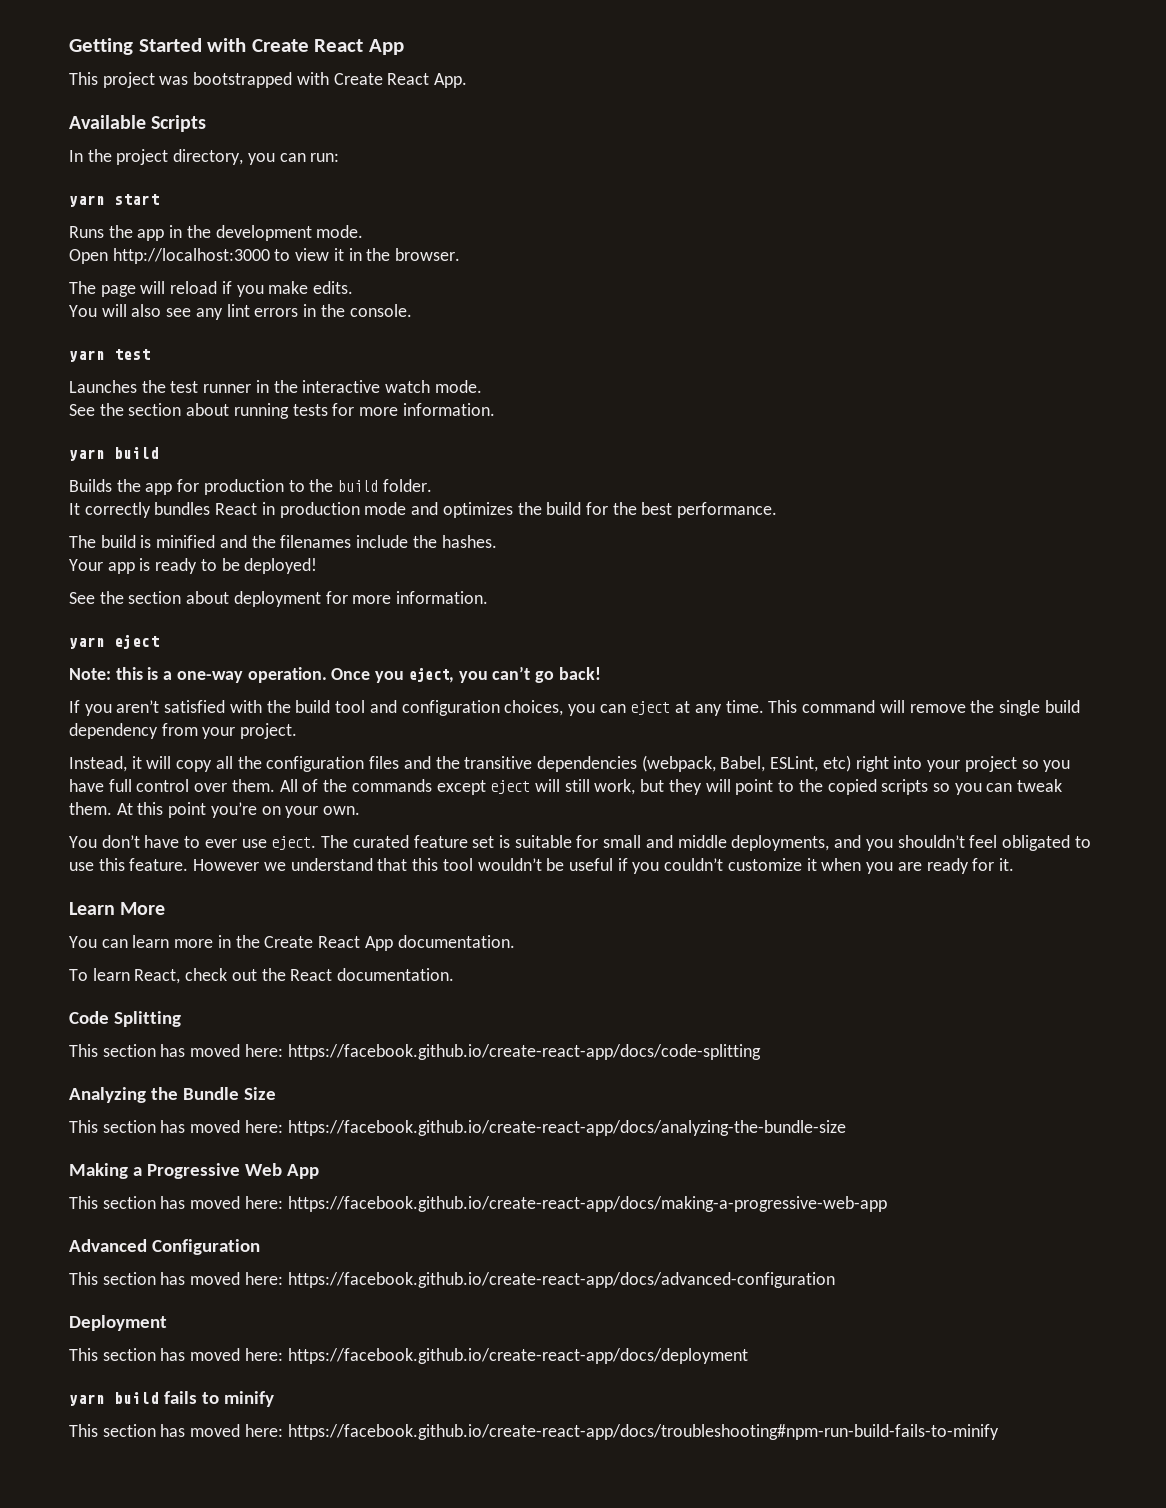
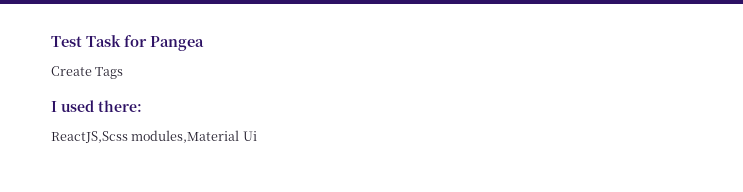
[69,38,404,55] [69,72,468,88] [69,115,207,132] [69,149,340,165] [69,194,159,207] [69,225,364,241] [69,248,461,264] [69,281,354,297] [69,304,412,320] [69,349,150,362] [69,380,482,393] [69,403,495,419] [69,447,159,461] [69,479,432,495] [69,502,778,518] [69,535,497,548] [69,558,318,574] [69,591,489,607] [69,634,159,649] [69,666,601,683] [69,700,1080,716] [69,723,298,739] [69,755,1071,772] [69,779,1063,795] [69,802,361,818] [69,835,1091,851] [69,858,1014,874] [69,902,166,915] [69,935,515,951] [69,968,455,984] [69,1011,181,1027] [69,1044,761,1060] [69,1087,276,1103] [69,1120,846,1136] [69,1163,319,1179] [69,1196,887,1212] [69,1239,260,1255] [69,1272,835,1288] [69,1315,167,1331] [69,1348,748,1364] [69,1391,274,1407] [69,1424,999,1440] Getting Started with Create React App // This project was bootstrapped with Create React App. // Available Scripts // In the project directory, you can run: // yarn start // Runs the app in the development mode. // Open http://localhost:3000 to view it in the browser. // The page will reload if you make edits. // You will also see any lint errors in the console. // yarn test // Launches the test runner in the interactive watch mode. // See the section about running tests for more information. // yarn build // Builds the app for production to the build folder. // It correctly bundles React in production mode and optimizes the build for the best performance. // The build is minified and the filenames include the hashes. // Your app is ready to be deployed! // See the section about deployment for more information. // yarn eject // Note: this is a one-way operation. Once you eject, you can’t go back! // If you aren’t satisfied with the build tool and configuration choices, you can eject at any time. This command will remove the single build dependency from your project. // Instead, it will copy all the configuration files and the transitive dependencies (webpack, Babel, ESLint, etc) right into your project so you have full control over them. All of the commands except eject will still work, but they will point to the copied scripts so you can tweak them. At this point you’re on your own. // You don’t have to ever use eject. The curated feature set is suitable for small and middle deployments, and you shouldn’t feel obligated to use this feature. However we understand that this tool wouldn’t be useful if you couldn’t customize it when you are ready for it. // Learn More // You can learn more in the Create React App documentation. // To learn React, check out the React documentation. // Code Splitting // This section has moved here: https://facebook.github.io/create-react-app/docs/code-splitting // Analyzing the Bundle Size // This section has moved here: https://facebook.github.io/create-react-app/docs/analyzing-the-bundle-size // Making a Progressive Web App // This section has moved here: https://facebook.github.io/create-react-app/docs/making-a-progressive-web-app // Advanced Configuration // This section has moved here: https://facebook.github.io/create-react-app/docs/advanced-configuration // Deployment // This section has moved here: https://facebook.github.io/create-react-app/docs/deployment // yarn build fails to minify // This section has moved here: https://facebook.github.io/create-react-app/docs/troubleshooting#npm-run-build-fails-to-minify -> [51,35,204,51] [51,66,124,79] [51,100,142,112] [51,130,257,143] Test Task for Pangea // Create Tags // I used there: // ReactJS,Scss modules,Material Ui

